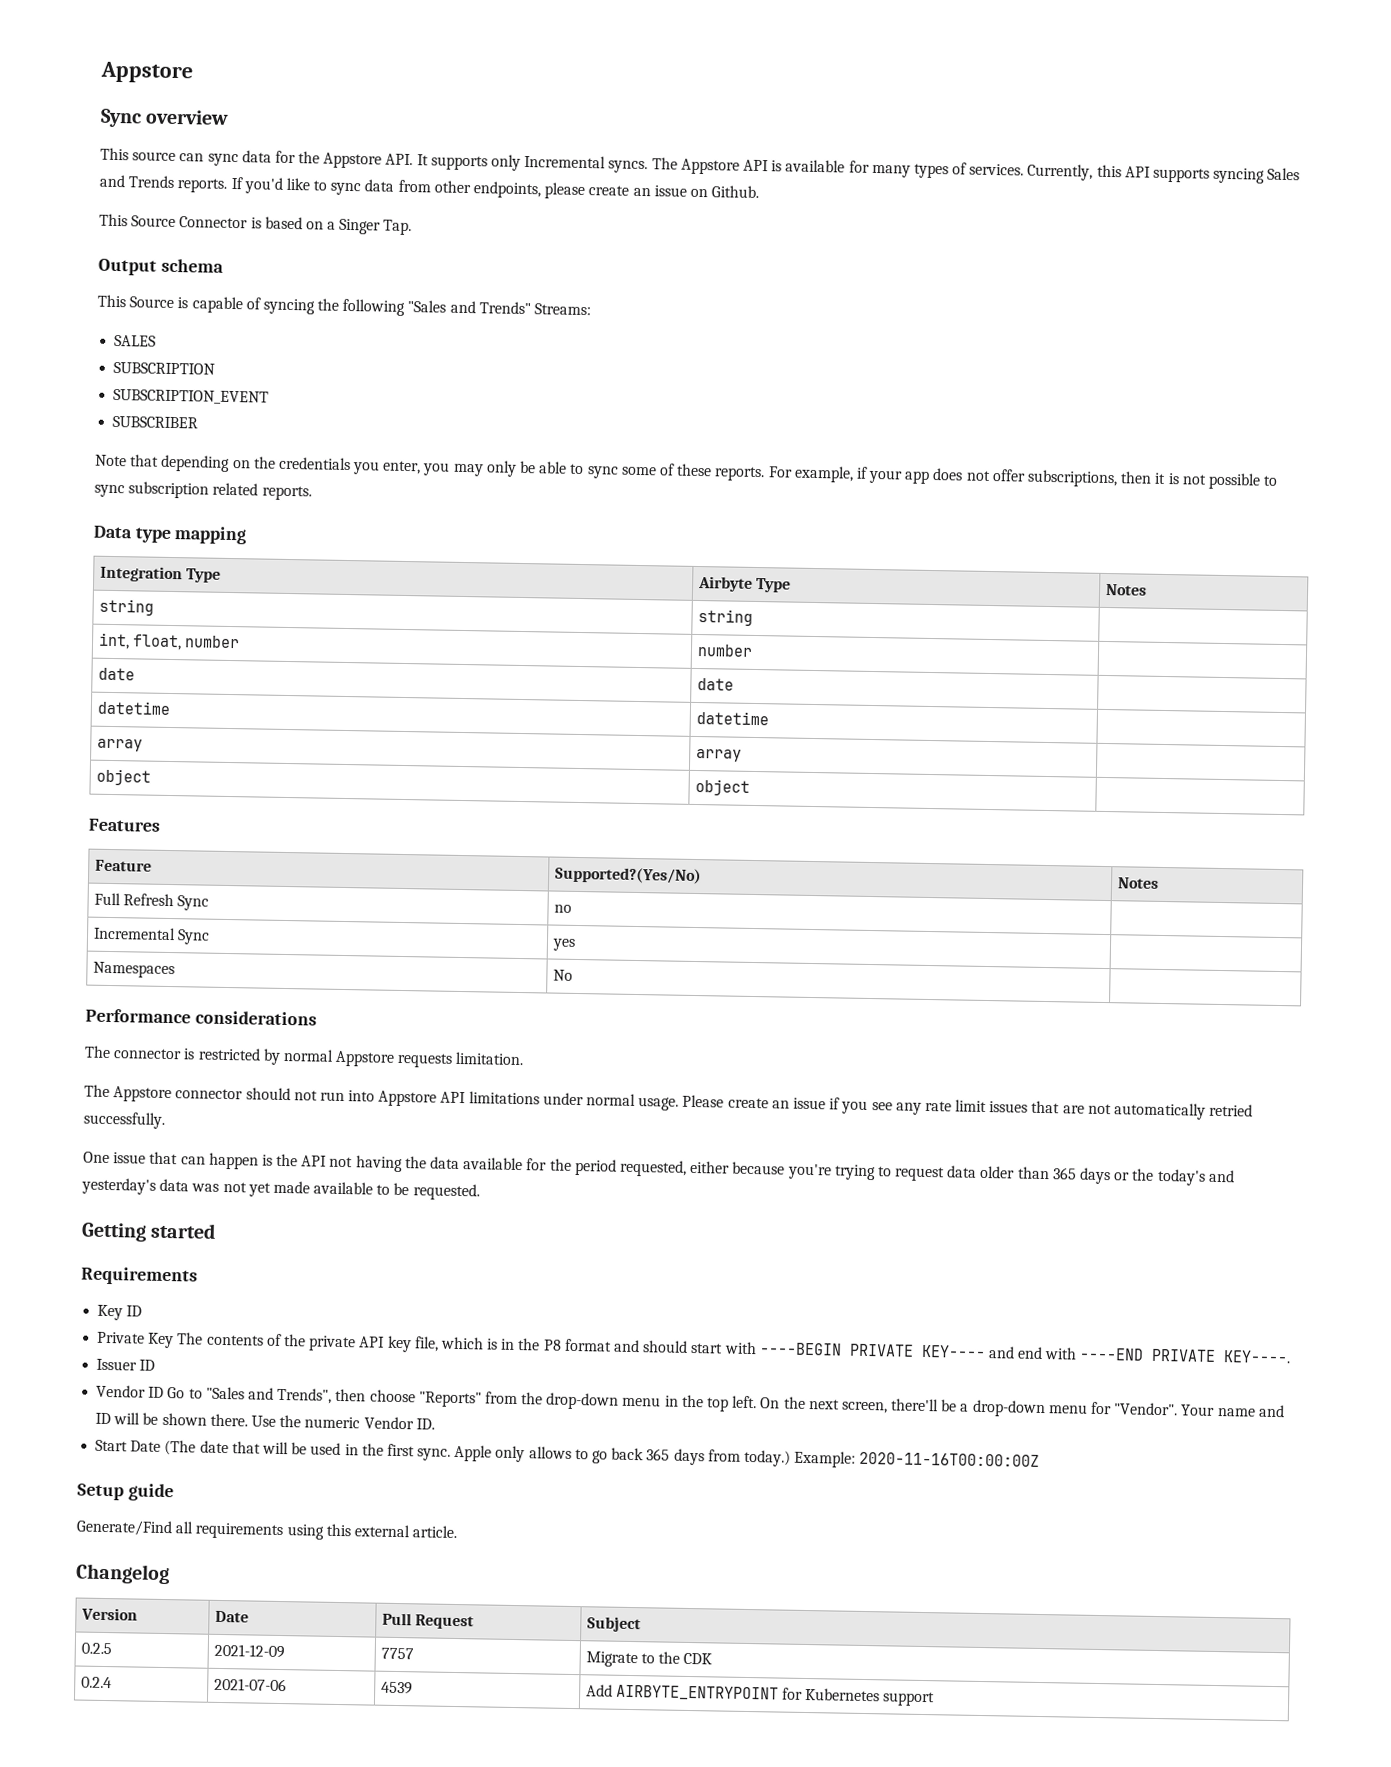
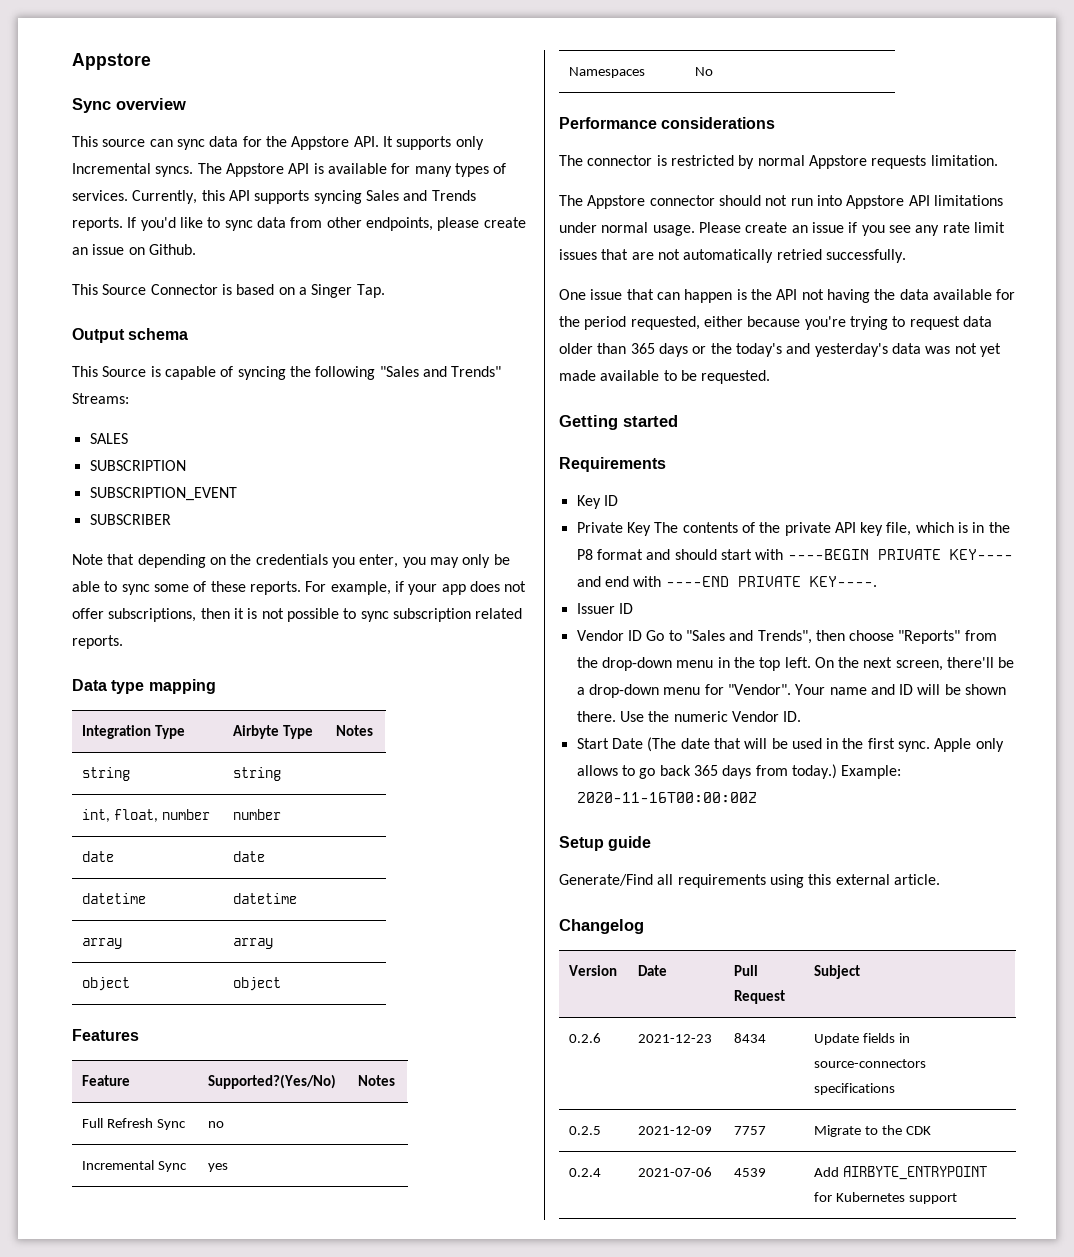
(641, 1624) none -> [569,1033,602,1043] [638,1034,713,1043] [734,1033,767,1043] [814,1033,911,1045] [814,1059,927,1068] [814,1083,896,1095] // 0.2.6 | 2021-12-23 | 8434 | Update fields in source-connectors specifications

